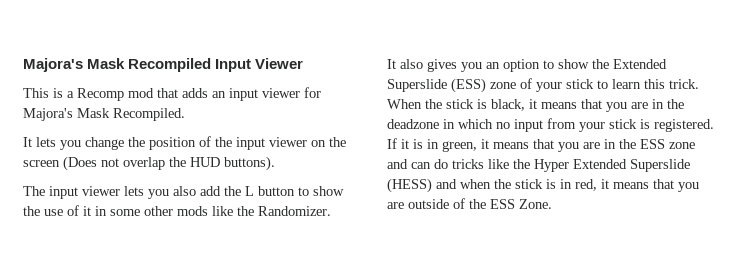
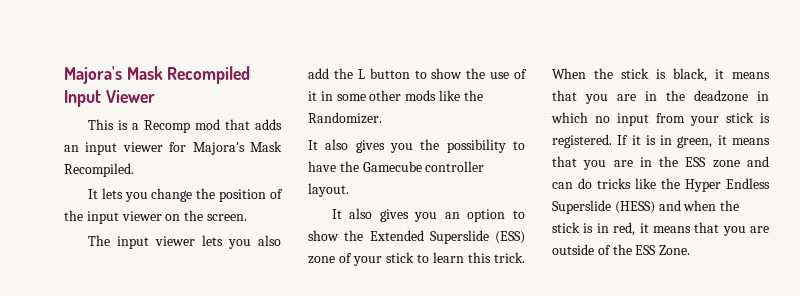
[23,156,275,171] screen (Does not overlap the HUD buttons). -> [206,214,247,221] screen.
(331, 211) none -> [308,139,525,153] [308,161,485,172] [308,183,349,197] // It also gives you the possibility to have the Gamecube controller layout.
[573,159,627,169] Extended -> [726,178,770,189] Endless

